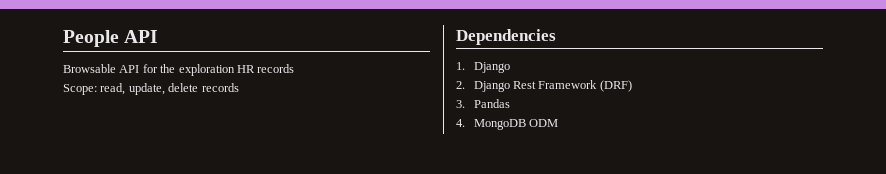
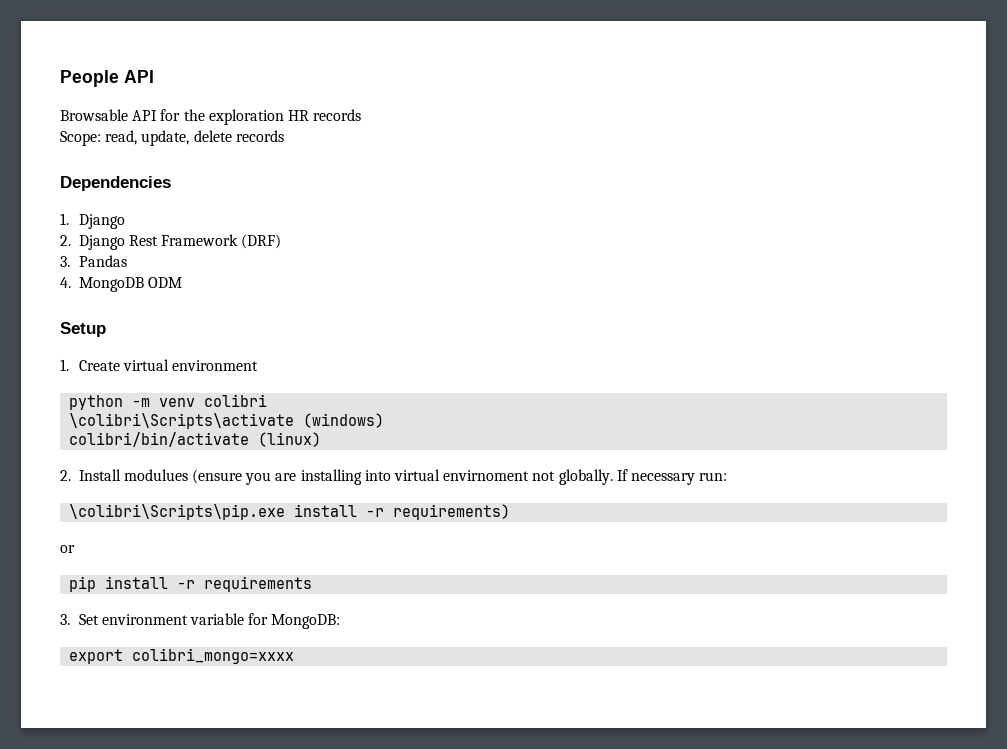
(558, 123) none -> [60,322,106,337] [60,359,259,371] [69,394,268,410] [69,413,385,429] [69,432,322,447] [60,469,728,485] [69,504,511,520] [60,545,75,553] [69,576,313,592] [60,613,341,629] [69,648,295,664] // Setup // 1. Create virtual environment // python -m venv colibri // \colibri\Scripts\activate (windows) // colibri/bin/activate (linux) // 2. Install modulues (ensure you are installing into virtual envirnoment not globally. If necessary run: // \colibri\Scripts\pip.exe install -r requirements) // or // pip install -r requirements // 3. Set environment variable for MongoDB: // export colibri_mongo=xxxx

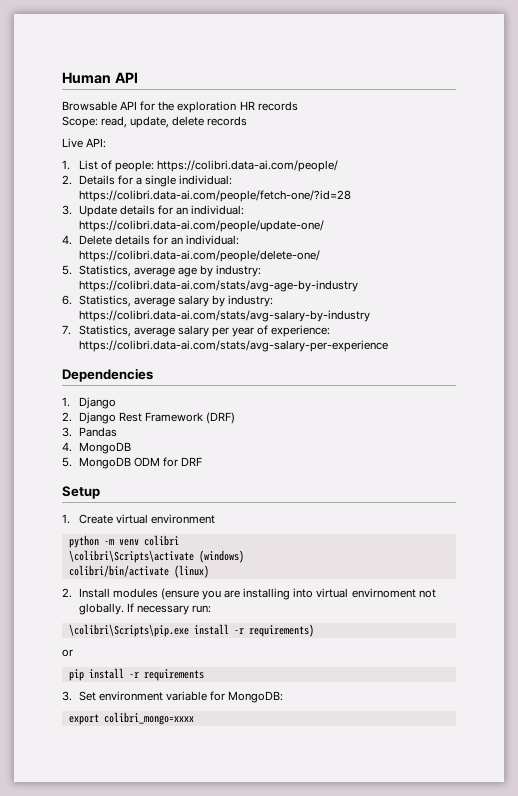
[60,70,119,87] People -> [62,72,111,84] Human
(284, 136) none -> [62,138,107,148] [62,160,339,172] [62,175,233,187] [78,190,351,202] [62,205,245,217] [78,220,324,232] [62,235,240,245] [78,250,320,262] [62,265,262,277] [78,280,358,292] [62,295,274,307] [78,310,370,322] [62,325,331,337] [78,340,388,352] // Live API: // 1. List of people: https://colibri.data-ai.com/people/ // 2. Details for a single individual: https://colibri.data-ai.com/people/fetch-one/?id=28 // 3. Update details for an individual: https://colibri.data-ai.com/people/update-one/ // 4. Delete details for an individual: https://colibri.data-ai.com/people/delete-one/ // 5. Statistics, average age by industry: https://colibri.data-ai.com/stats/avg-age-by-industry // 6. Statistics, average salary by industry: https://colibri.data-ai.com/stats/avg-salary-by-industry // 7. Statistics, average salary per year of experience: https://colibri.data-ai.com/stats/avg-salary-per-experience
(144, 284) none -> [62,457,131,469] // 5. MongoDB
(182, 282) none -> [162,457,203,467] for DRF
[123,469,188,481] modulues -> [112,588,158,598] modules

